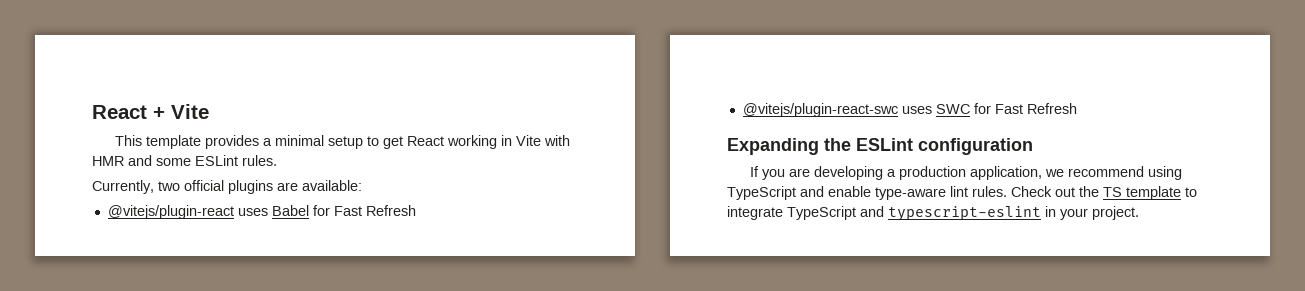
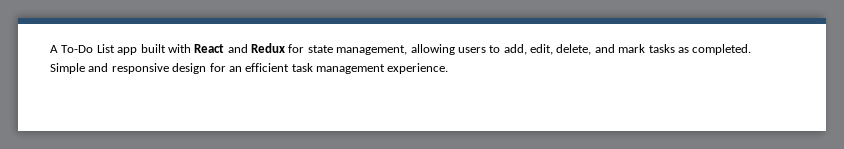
[92,104,209,119] [114,135,570,149] [92,155,277,166] [92,180,362,194] [107,205,416,219] [742,103,1077,117] [727,138,1033,155] [749,166,1182,180] [727,186,1197,200] [727,206,1139,221] React + Vite // This template provides a minimal setup to get React working in Vite with HMR and some ESLint rules. // Currently, two official plugins are available: // @vitejs/plugin-react uses Babel for Fast Refresh // @vitejs/plugin-react-swc uses SWC for Fast Refresh // Expanding the ESLint configuration // If you are developing a production application, we recommend using TypeScript and enable type-aware lint rules. Check out the TS template to integrate TypeScript and typescript-eslint in your project. -> [50,43,752,55] [50,63,449,74] A To-Do List app built with React and Redux for state management, allowing users to add, edit, delete, and mark tasks as completed. // Simple and responsive design for an efficient task management experience.

